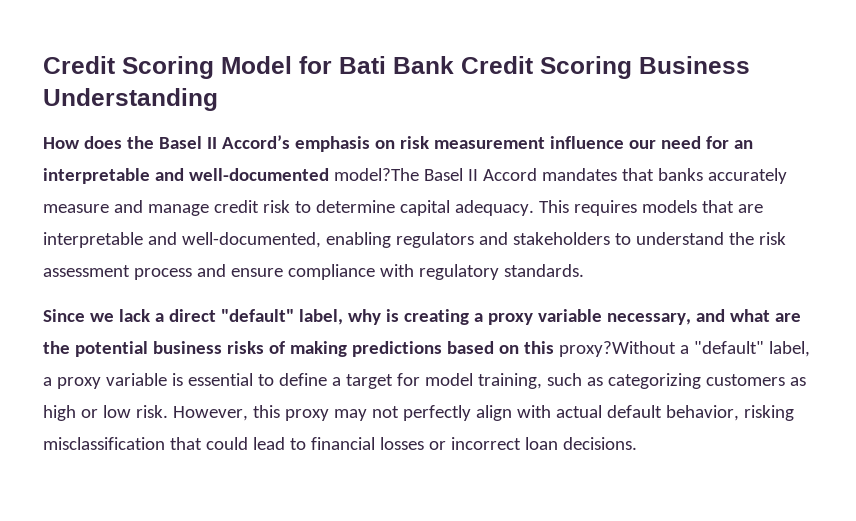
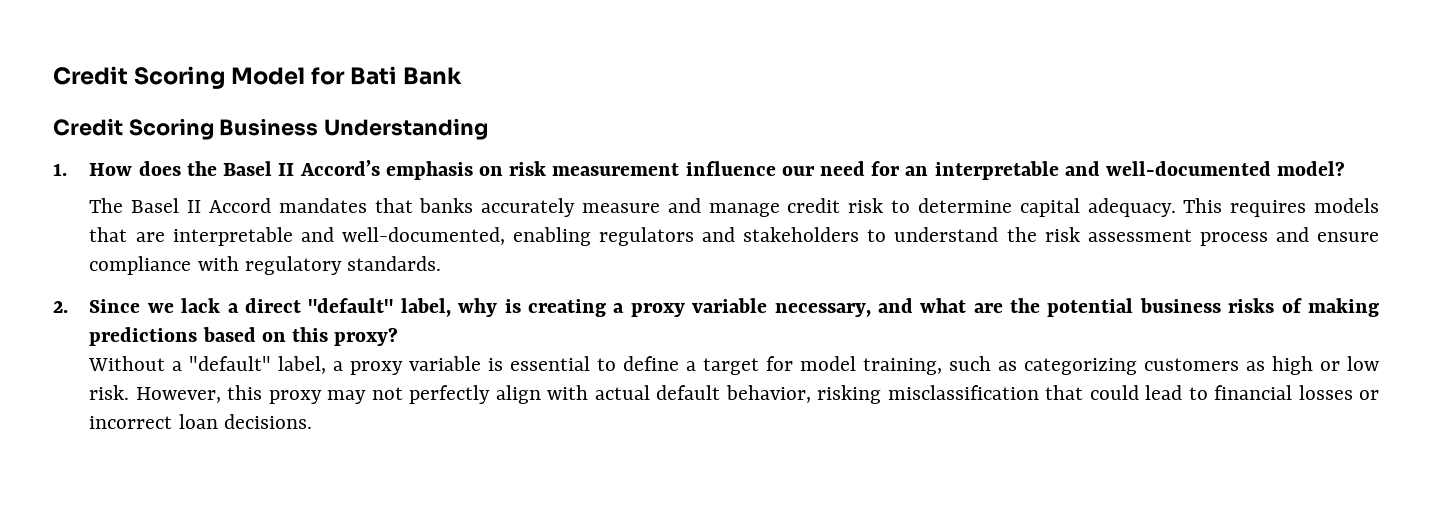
(454, 65) none -> (463, 76) //
(218, 99) none -> [53,163,67,176] 1.
[333,168,419,181] model?The -> [1277,161,1346,176] [89,198,124,213] model? // The
(584, 270) none -> [53,301,68,313] 2.
[558,341,676,357] proxy?Without -> [334,327,399,346] [88,356,166,371] proxy? // Without

